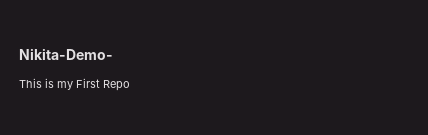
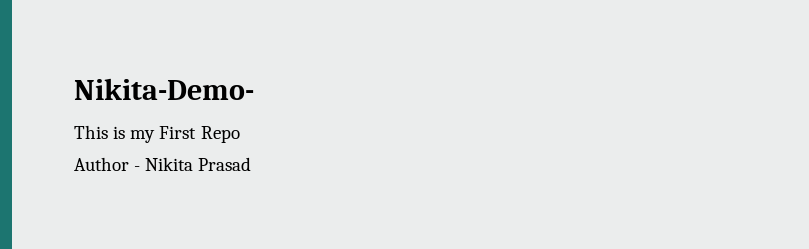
(130, 85) none -> [74,157,252,171] // Author - Nikita Prasad

